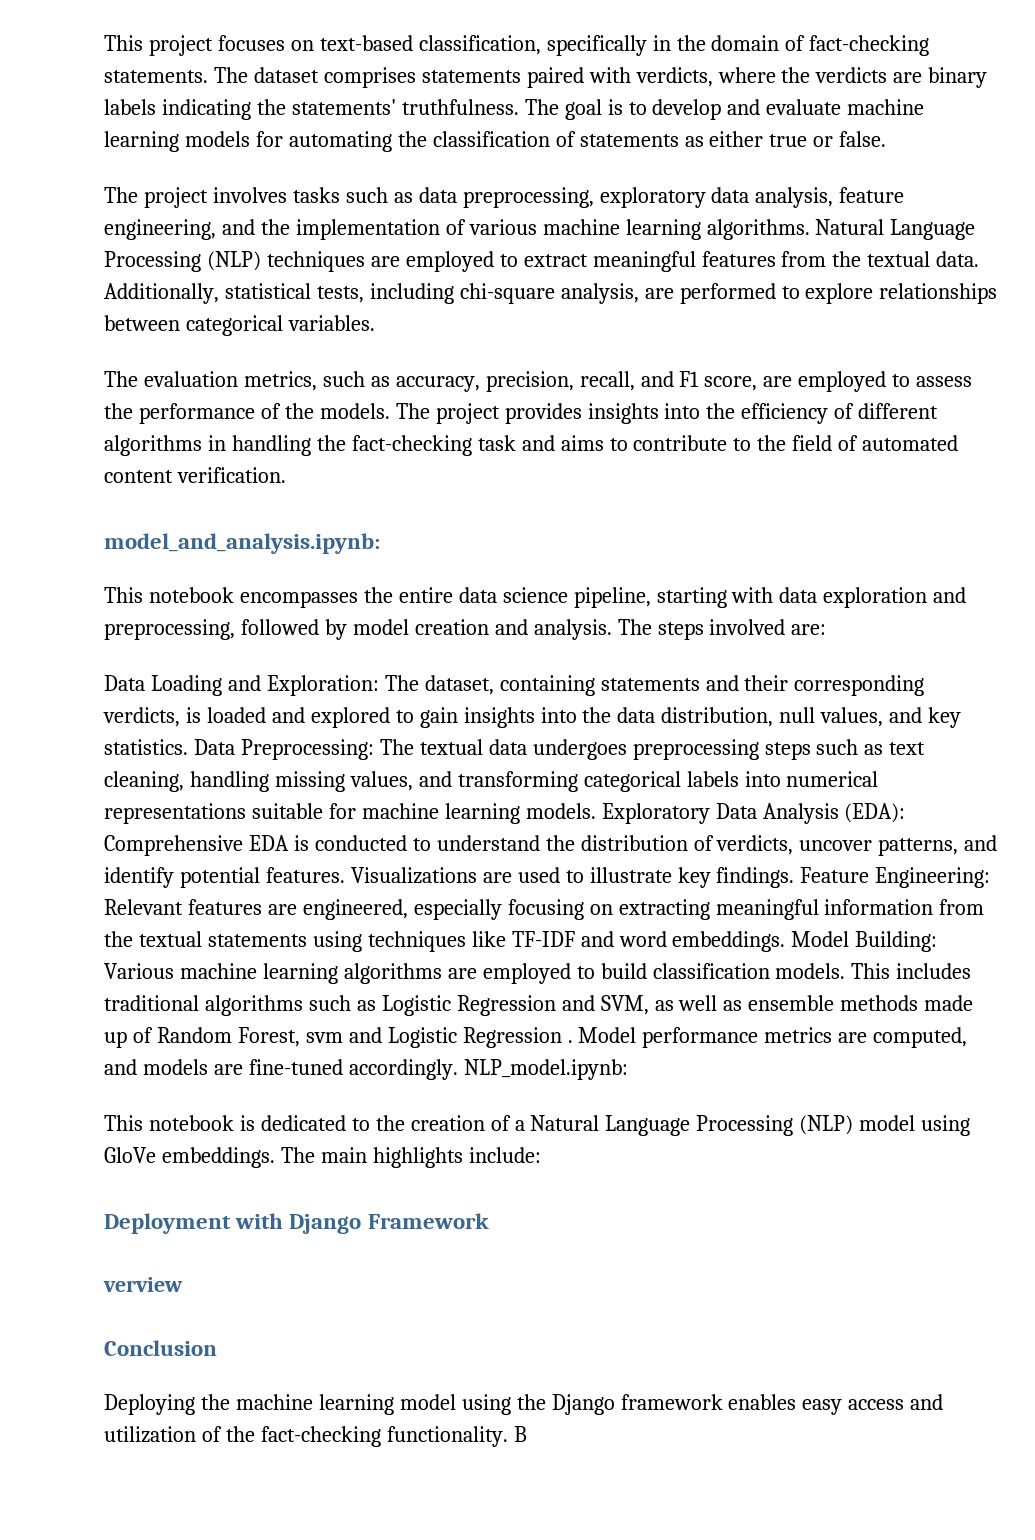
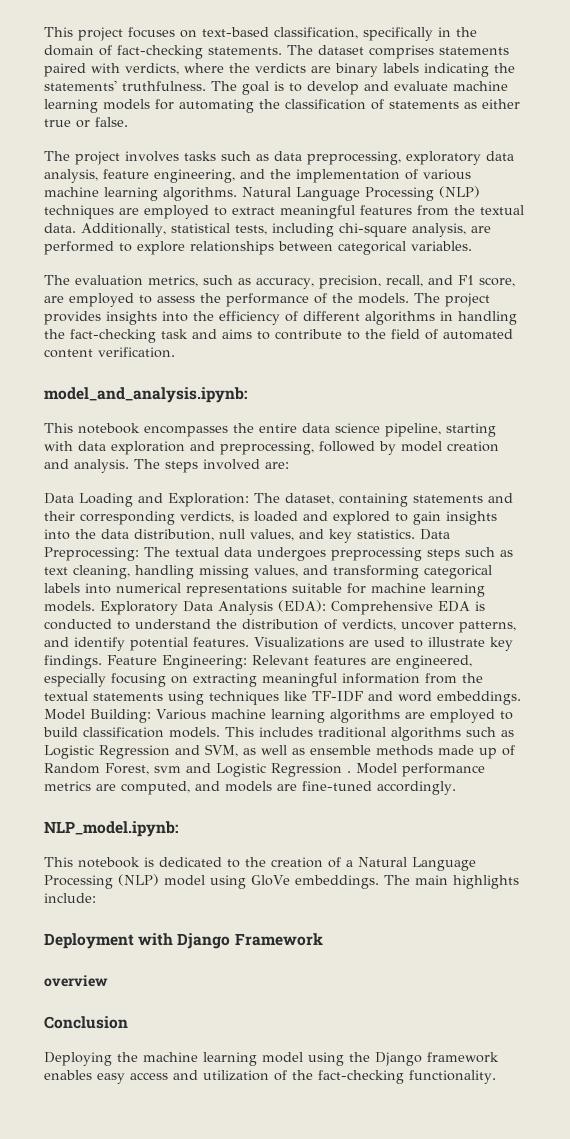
(458, 1069) none -> (456, 788) //
[103,1277,183,1292] verview -> [44,975,108,987] overview
[513,1426,527,1442] B -> (496, 1077) none

